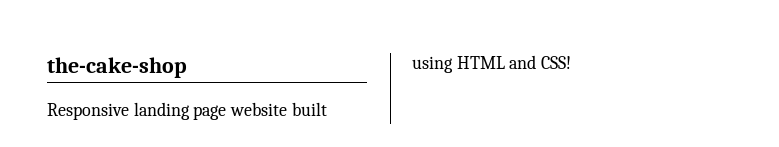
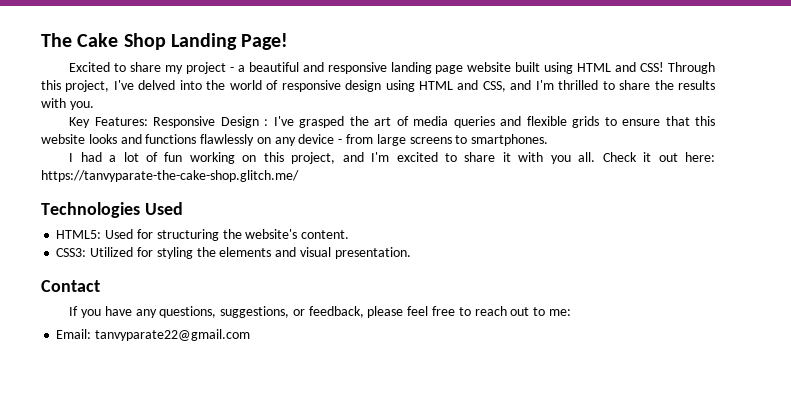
[47,57,187,78] [47,103,129,120] the-cake-shop // Responsive -> [41,33,289,50] [69,62,387,74] The Cake Shop Landing Page! // Excited to share my project - a beautiful and responsive
(572, 62) none -> [668,62,716,74] [41,80,716,92] [41,98,94,110] [69,116,716,128] [41,134,549,146] [69,152,715,164] [41,170,299,182] [41,202,183,218] [56,229,350,241] [56,247,411,259] [41,280,100,292] [69,306,571,318] [56,329,251,341] Through this project, I've delved into the world of responsive design using HTML and CSS, and I'm thrilled to share the results with you. // Key Features: Responsive Design : I've grasped the art of media queries and flexible grids to ensure that this website looks and functions flawlessly on any device - from large screens to smartphones. // I had a lot of fun working on this project, and I'm excited to share it with you all. Check it out here: https://tanvyparate-the-cake-shop.glitch.me/ // Technologies Used // HTML5: Used for structuring the website's content. // CSS3: Utilized for styling the elements and visual presentation. // Contact // If you have any questions, suggestions, or feedback, please feel free to reach out to me: // Email: tanvyparate22@gmail.com

